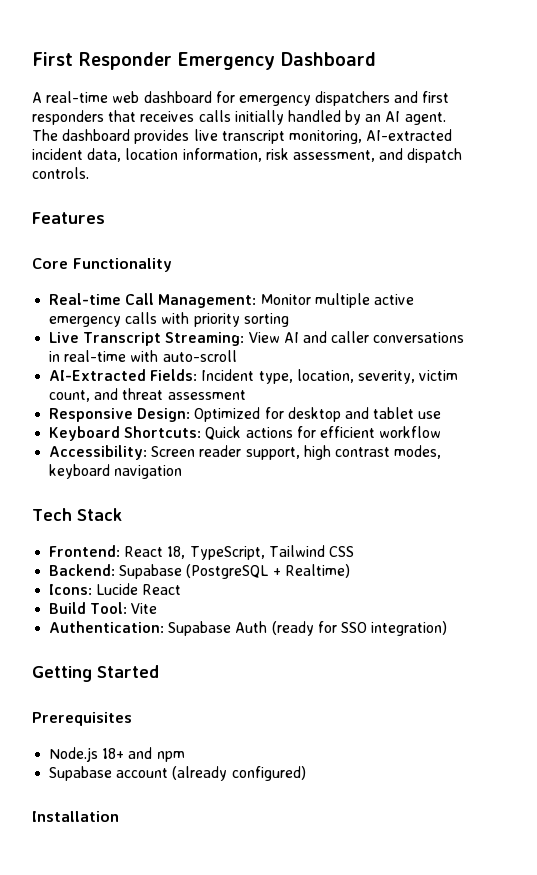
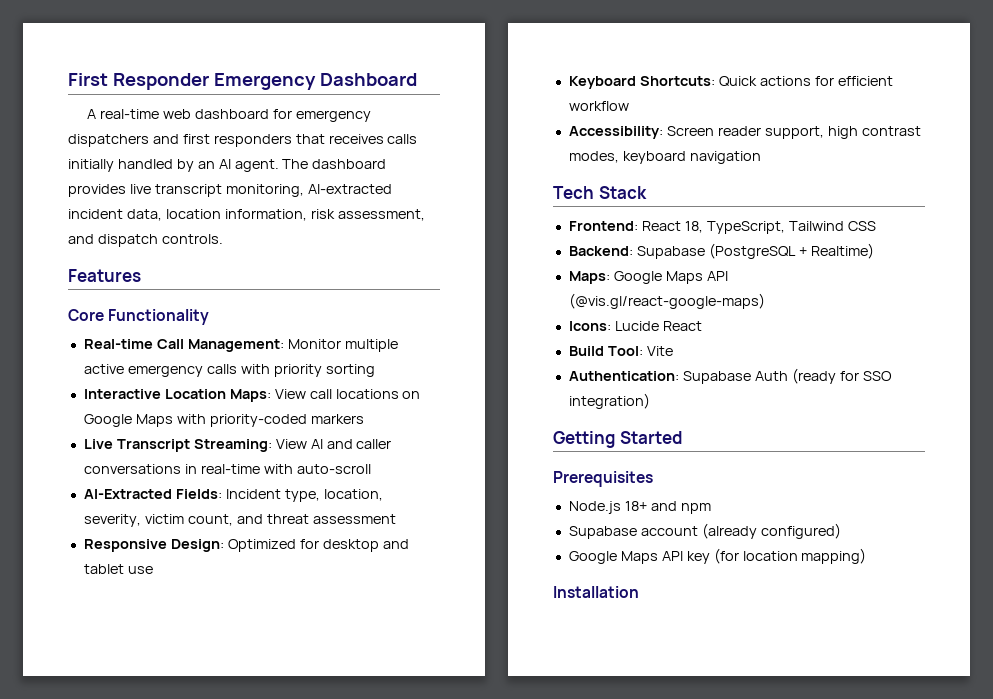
(289, 320) none -> [83,389,421,402] [83,414,364,427] // Interactive Location Maps: View call locations on Google Maps with priority-coded markers
(350, 571) none -> [568,271,728,284] [568,293,765,309] // Maps: Google Maps API (@vis.gl/react-google-maps)
(306, 773) none -> [568,548,867,564] // Google Maps API key (for location mapping)

